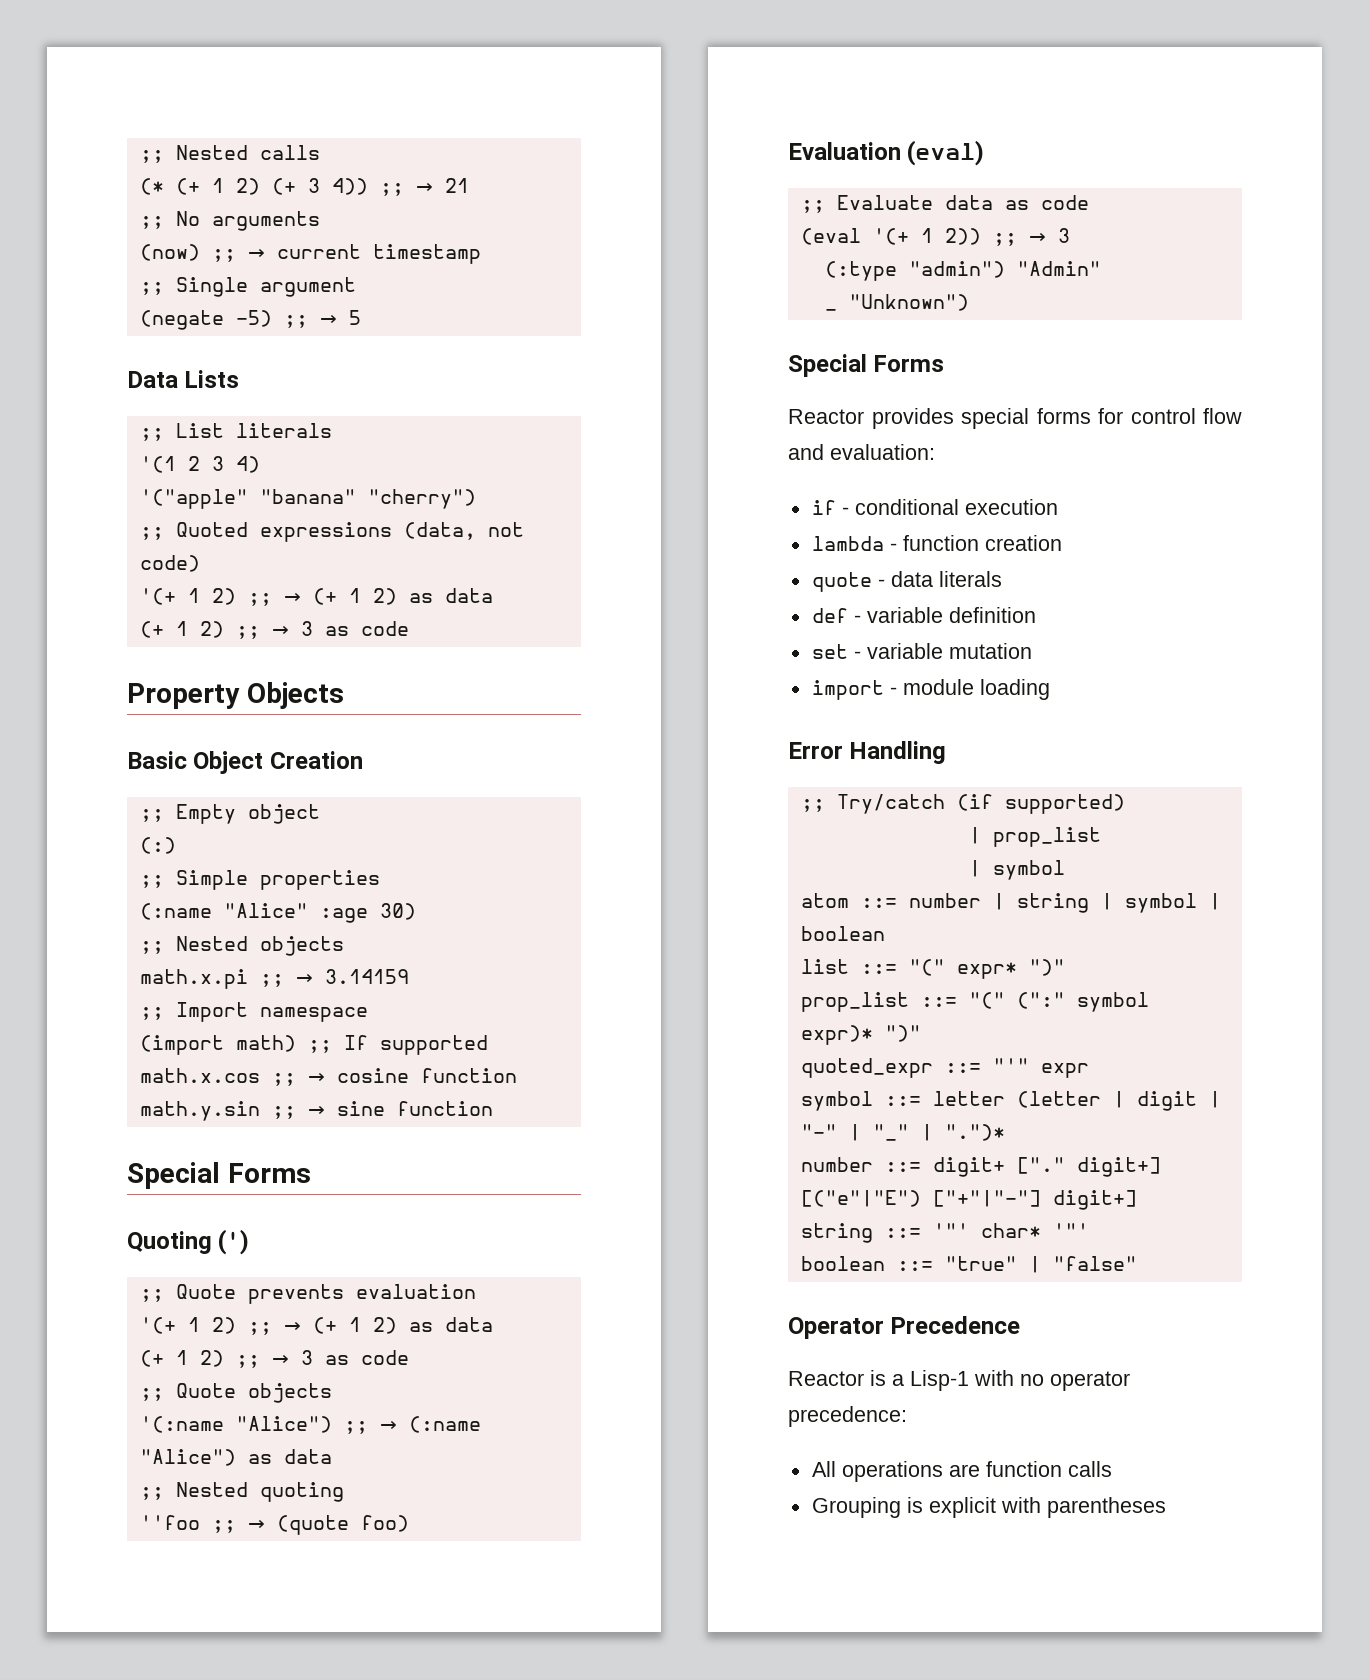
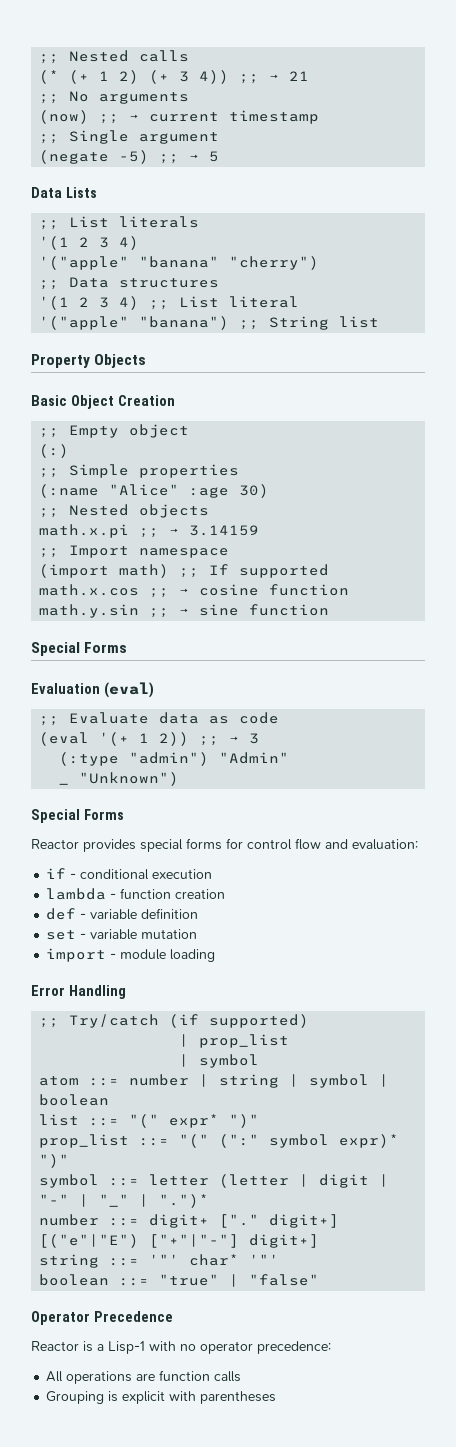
[175,522,524,542] [139,555,200,572] [139,588,493,606] [139,621,409,639] Quoted expressions (data, not code) // '(+ 1 2) ;; → (+ 1 2) as data // (+ 1 2) ;; → 3 as code -> [69,277,220,288] [39,296,300,310] [39,316,380,330] Data structures // '(1 2 3 4) ;; List literal // '("apple" "banana") ;; String list
[127,1229,250,1255] [139,1284,476,1304] [139,1317,493,1335] [139,1350,409,1368] [139,1383,332,1403] [139,1416,481,1434] [139,1449,332,1466] [139,1482,344,1502] [139,1515,409,1535] // Quoting (') // ;; Quote prevents evaluation // '(+ 1 2) ;; → (+ 1 2) as data // (+ 1 2) ;; → 3 as code // ;; Quote objects // '(:name "Alice") ;; → (:name "Alice") as data // ;; Nested quoting // ''foo ;; → (quote foo) -> (128, 647) none
[811,571,1002,592] // quote - data literals -> (226, 894) none
[800,1058,1089,1078] // quoted_expr ::= "'" expr -> (70, 1161) none

